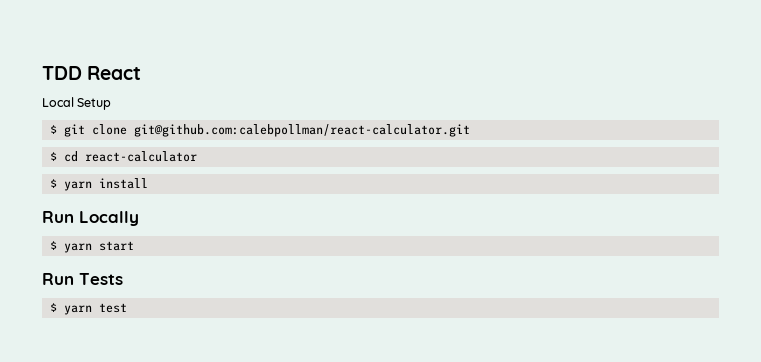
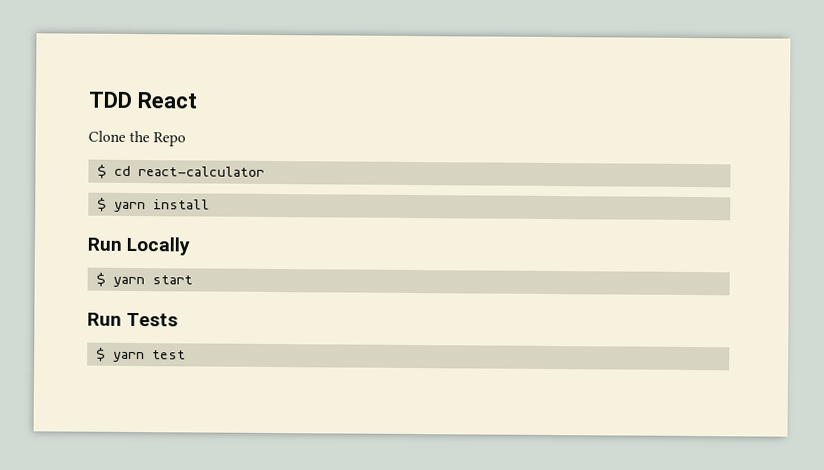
[42,97,112,110] [49,124,470,137] Local Setup // $ git clone git@github.com:calebpollman/react-calculator.git -> [88,130,187,147] Clone the Repo

